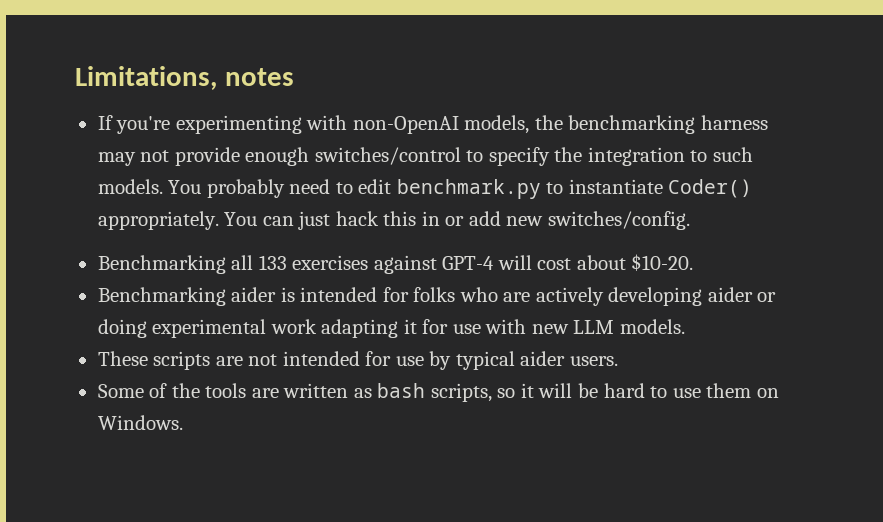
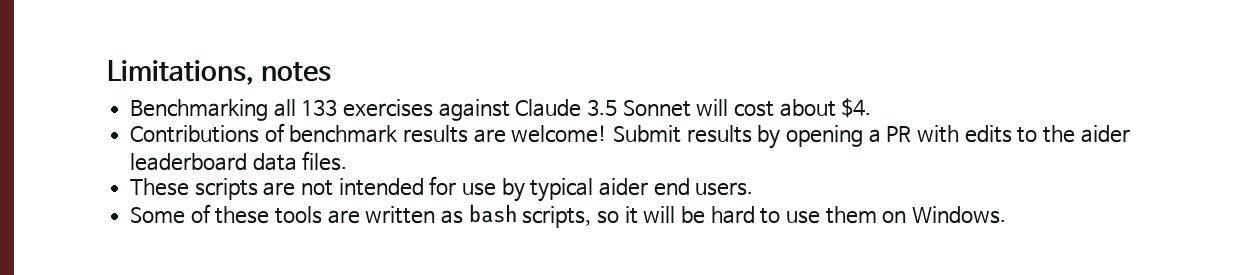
[97,115,768,134] [97,147,753,166] [97,179,753,199] [97,211,690,230] // If you're experimenting with non-OpenAI models, the benchmarking harness may not provide enough switches/control to specify the integration to such models. You probably need to edit benchmark.py to instantiate Coder() appropriately. You can just hack this in or add new switches/config. -> (332, 72) none
[442,254,694,271] [97,287,777,306] [97,319,685,338] GPT-4 will cost about $10-20. // Benchmarking aider is intended for folks who are actively developing aider or doing experimental work adapting it for use with new LLM models. -> [515,98,872,118] [130,123,1130,149] [130,151,348,171] Claude 3.5 Sonnet will cost about $4. // Contributions of benchmark results are welcome! Submit results by opening a PR with edits to the aider leaderboard data files.
(566, 358) none -> [653,178,690,196] end
[171,383,200,398] the -> [215,206,270,224] these

